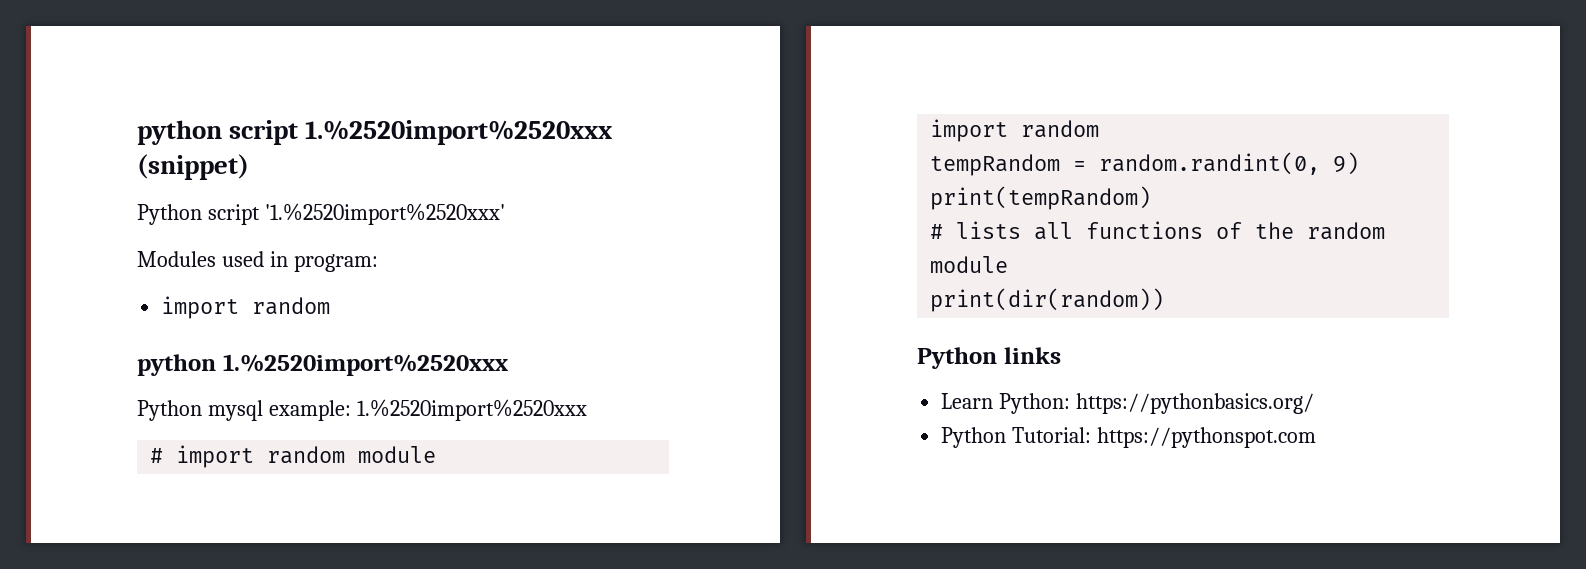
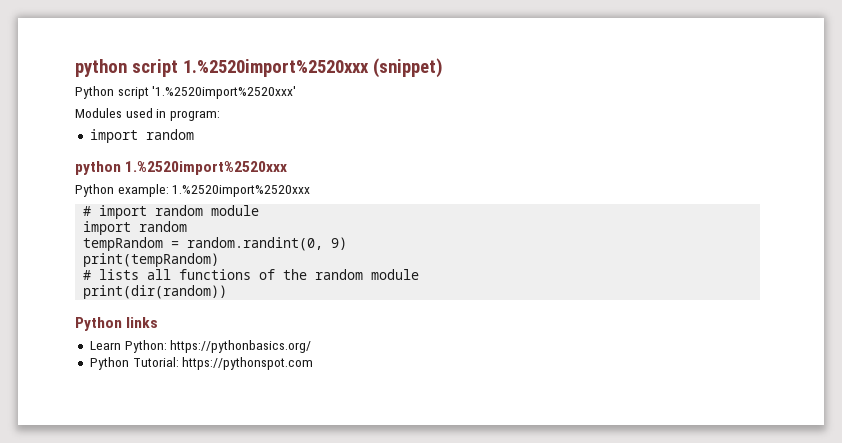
[207,400,263,421] mysql -> (114, 190) none

